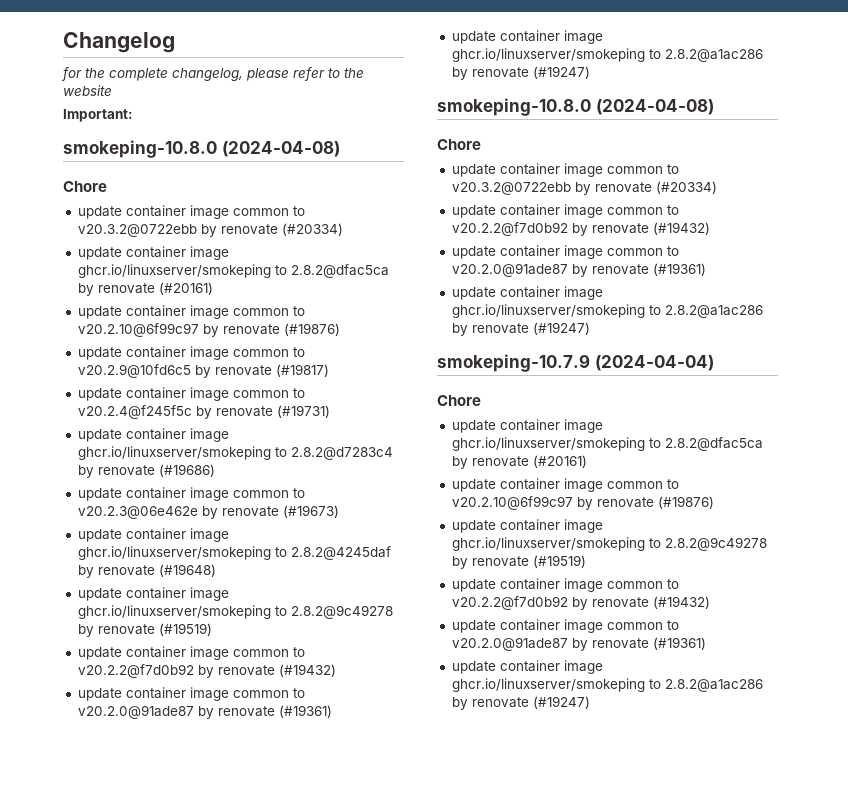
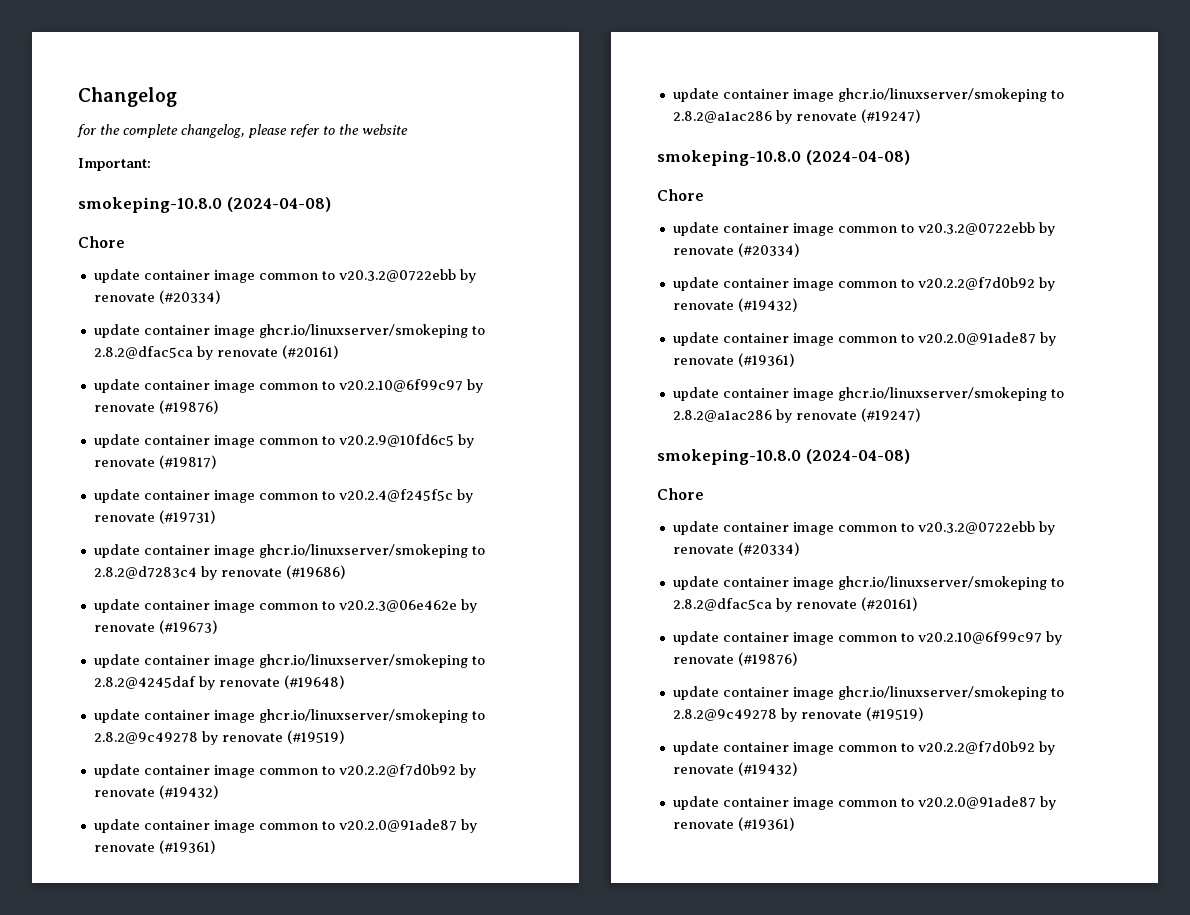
[437,354,714,372] [437,395,481,406] smokeping-10.7.9 (2024-04-04) // Chore -> [657,449,910,465] [657,488,704,500] [672,521,1055,535] [672,542,799,556] smokeping-10.8.0 (2024-04-08) // Chore // update container image common to v20.3.2@0722ebb by renovate (#20334)
[451,660,603,674] [451,678,763,692] [451,696,590,710] // update container image ghcr.io/linuxserver/smokeping to 2.8.2@a1ac286 by renovate (#19247) -> (794, 824) none

